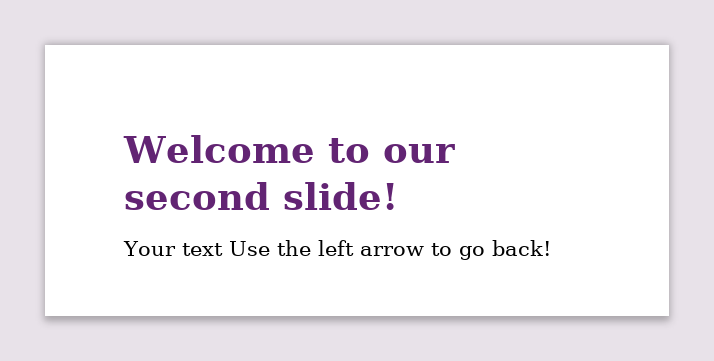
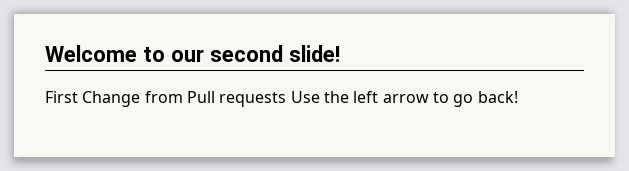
[123,241,223,256] Your text -> [45,91,287,107] First Change from Pull requests

